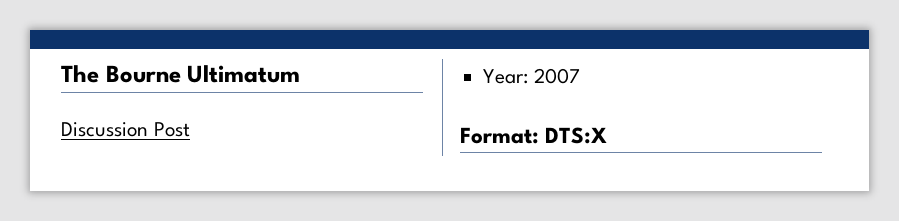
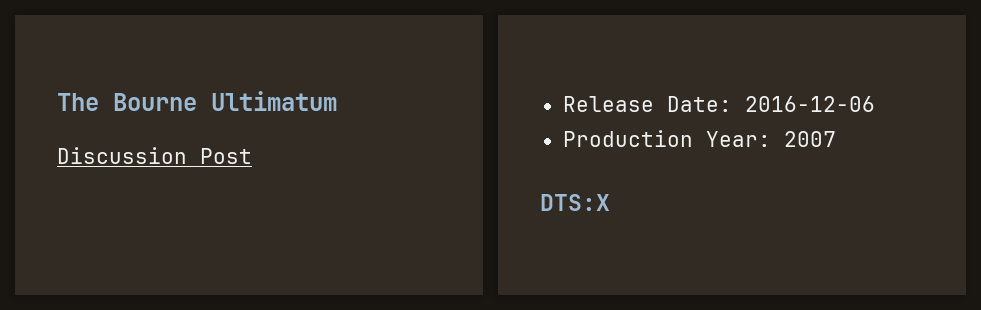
(190, 129) none -> [562,96,875,112] [562,130,693,147] Release Date: 2016-12-06 // Production
[460,127,539,144] Format: -> (836, 139) none

